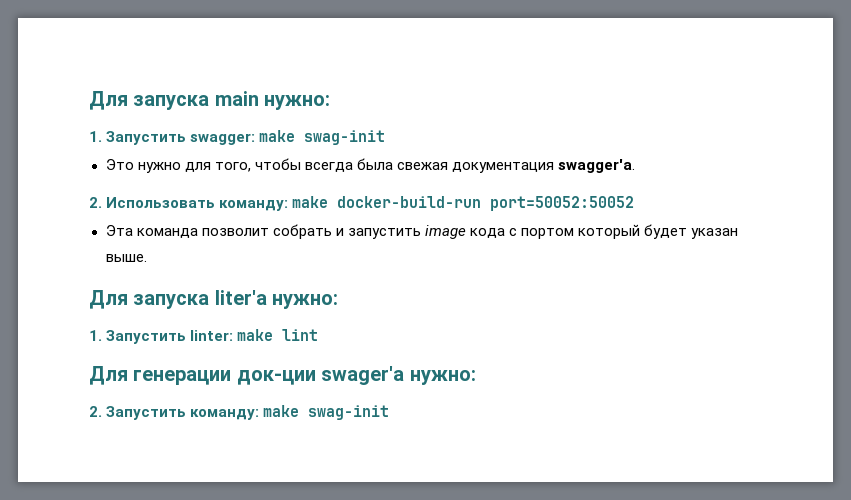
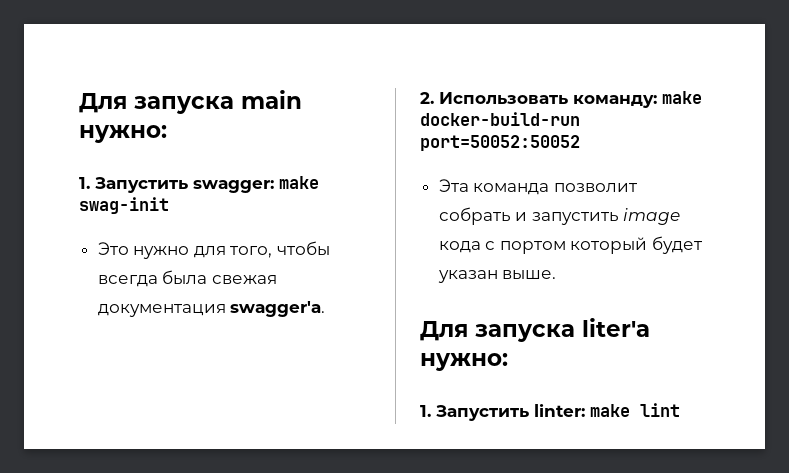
[89,366,476,385] [89,405,390,420] // Для генерации док-ции swager'а нужно: // 2. Запустить команду: make swag-init -> (680, 410) none

